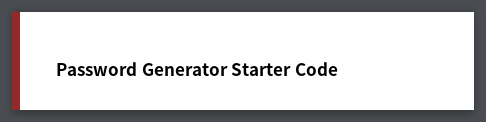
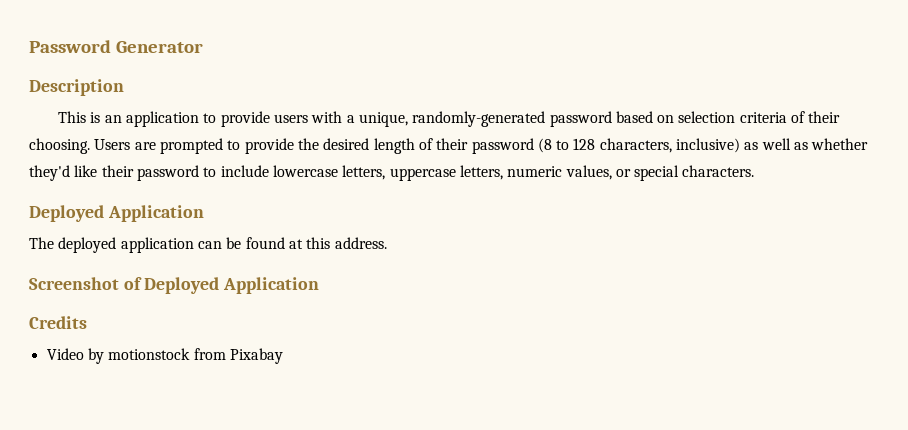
[231,62,338,76] Starter Code -> [29,79,124,96] [58,111,841,127] [29,138,869,154] [29,165,755,181] [29,205,204,222] [29,237,387,253] [29,277,320,294] [29,316,87,329] [46,348,283,364] // Description // This is an application to provide users with a unique, randomly-generated password based on selection criteria of their choosing. Users are prompted to provide the desired length of their password (8 to 128 characters, inclusive) as well as whether they'd like their password to include lowercase letters, uppercase letters, numeric values, or special characters. // Deployed Application // The deployed application can be found at this address. // Screenshot of Deployed Application // Credits // Video by motionstock from Pixabay

